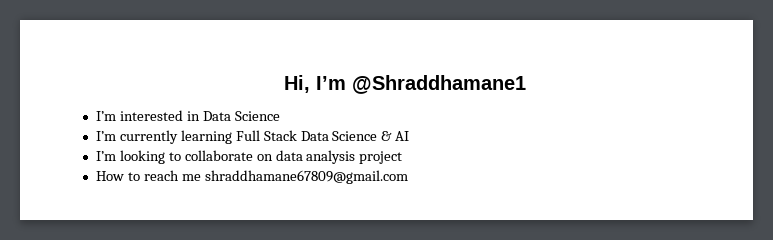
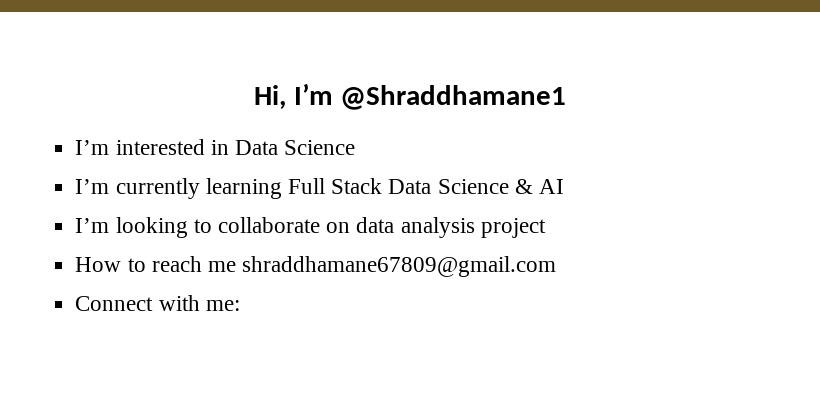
(408, 177) none -> [75,295,240,311] // Connect with me:

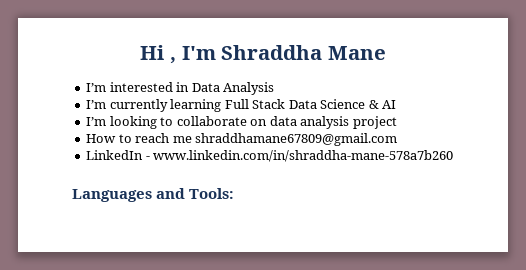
[253,83,567,110] Hi, I’m @Shraddhamane1 -> [140,45,386,64] Hi , I'm Shraddha Mane
[284,140,356,155] Science -> [223,82,275,95] Analysis
[75,295,240,311] Connect with me: -> [86,150,454,162] [72,188,235,202] LinkedIn - www.linkedin.com/in/shraddha-mane-578a7b260 // Languages and Tools:

